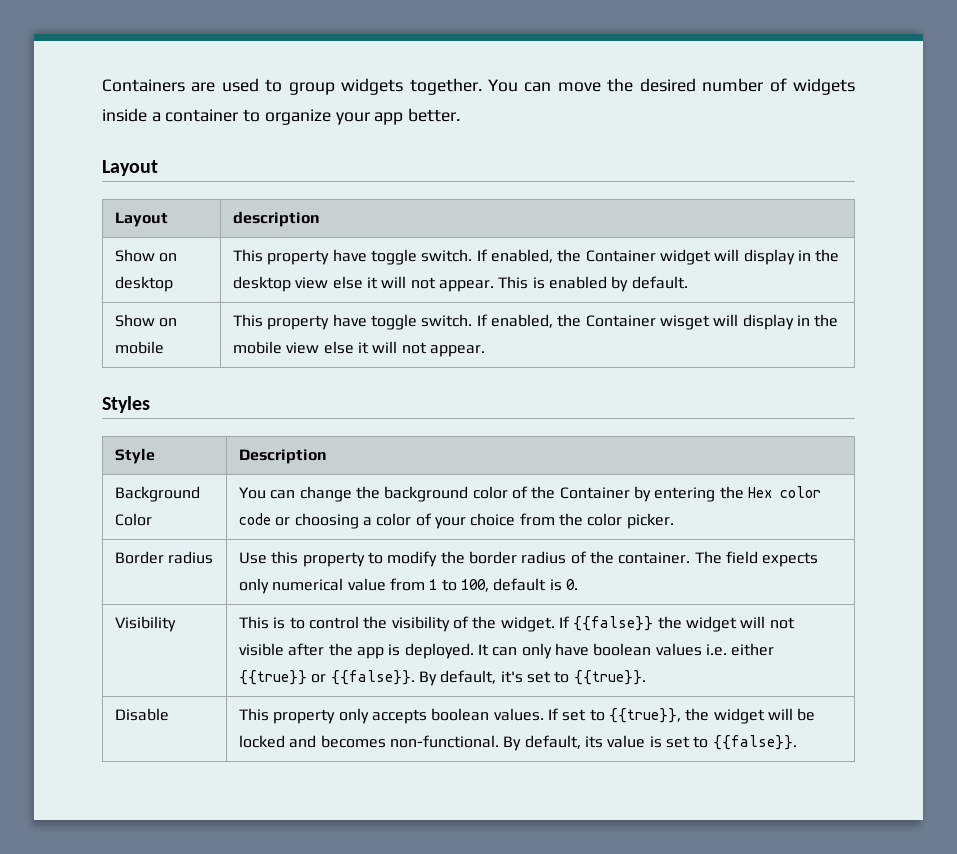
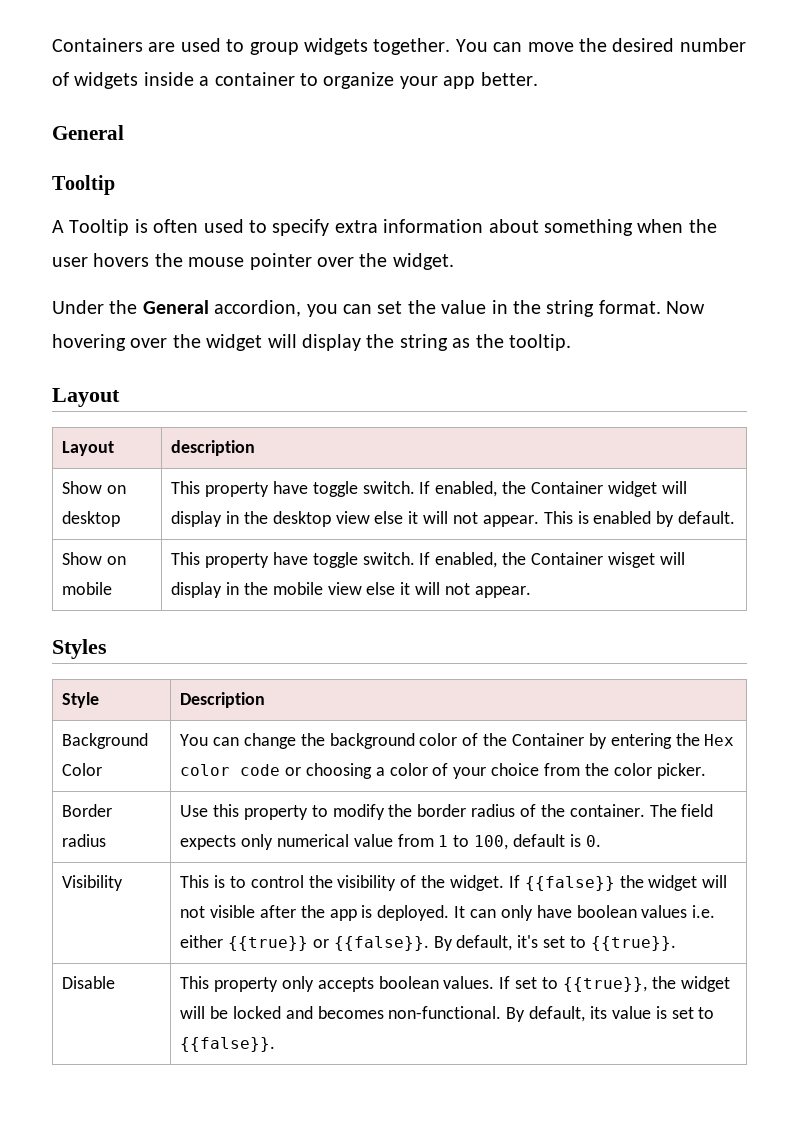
(461, 115) none -> [52,125,124,140] [52,175,115,195] [52,219,717,236] [52,253,454,270] [52,300,706,317] [52,334,571,351] // General // Tooltip // A Tooltip is often used to specify extra information about something when the user hovers the mouse pointer over the widget. // Under the General accordion, you can set the value in the string format. Now hovering over the widget will display the string as the tooltip.

